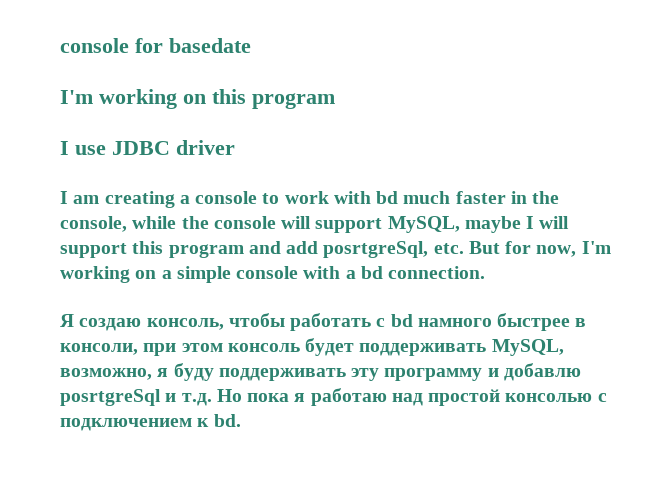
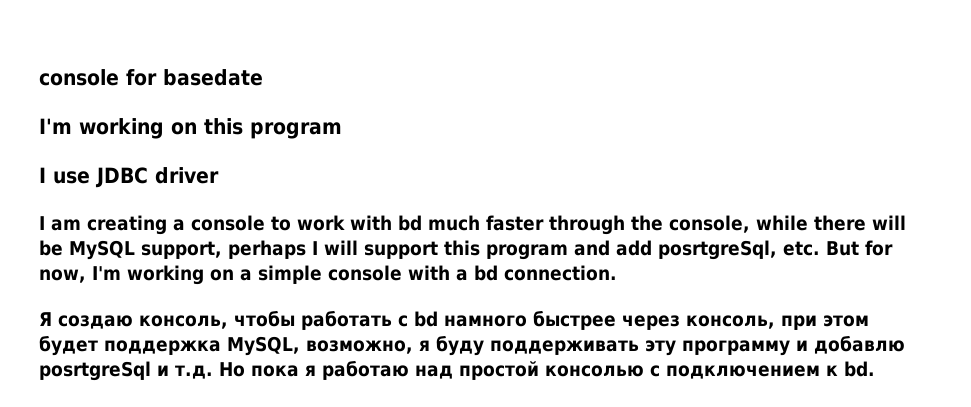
[510,191,527,204] in -> [549,215,625,235] through
[181,216,521,233] the console will support MySQL, maybe -> [814,215,906,231] [39,240,306,260] there will be MySQL support, perhaps
[575,318,587,327] [60,338,487,356] в консоли, при этом консоль будет поддерживать -> [622,315,869,330] [39,335,221,356] через консоль, при этом будет поддержка

